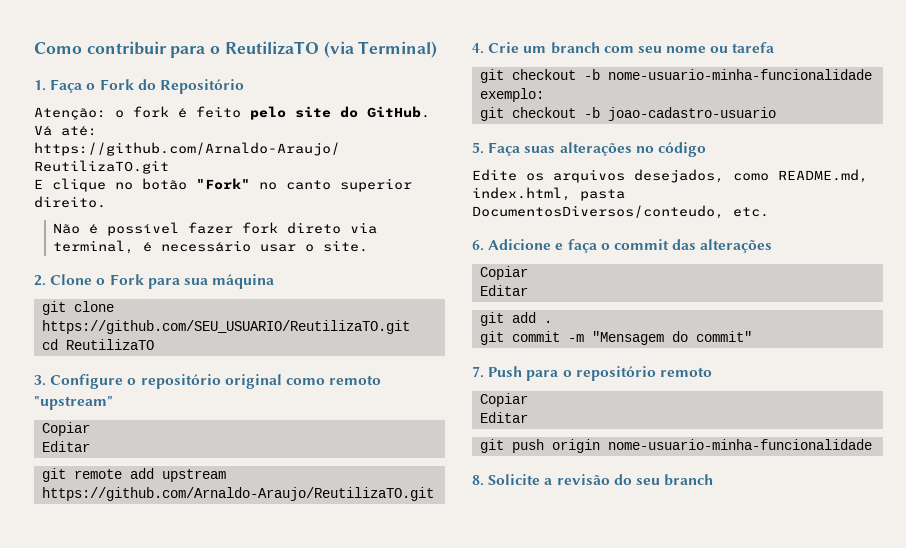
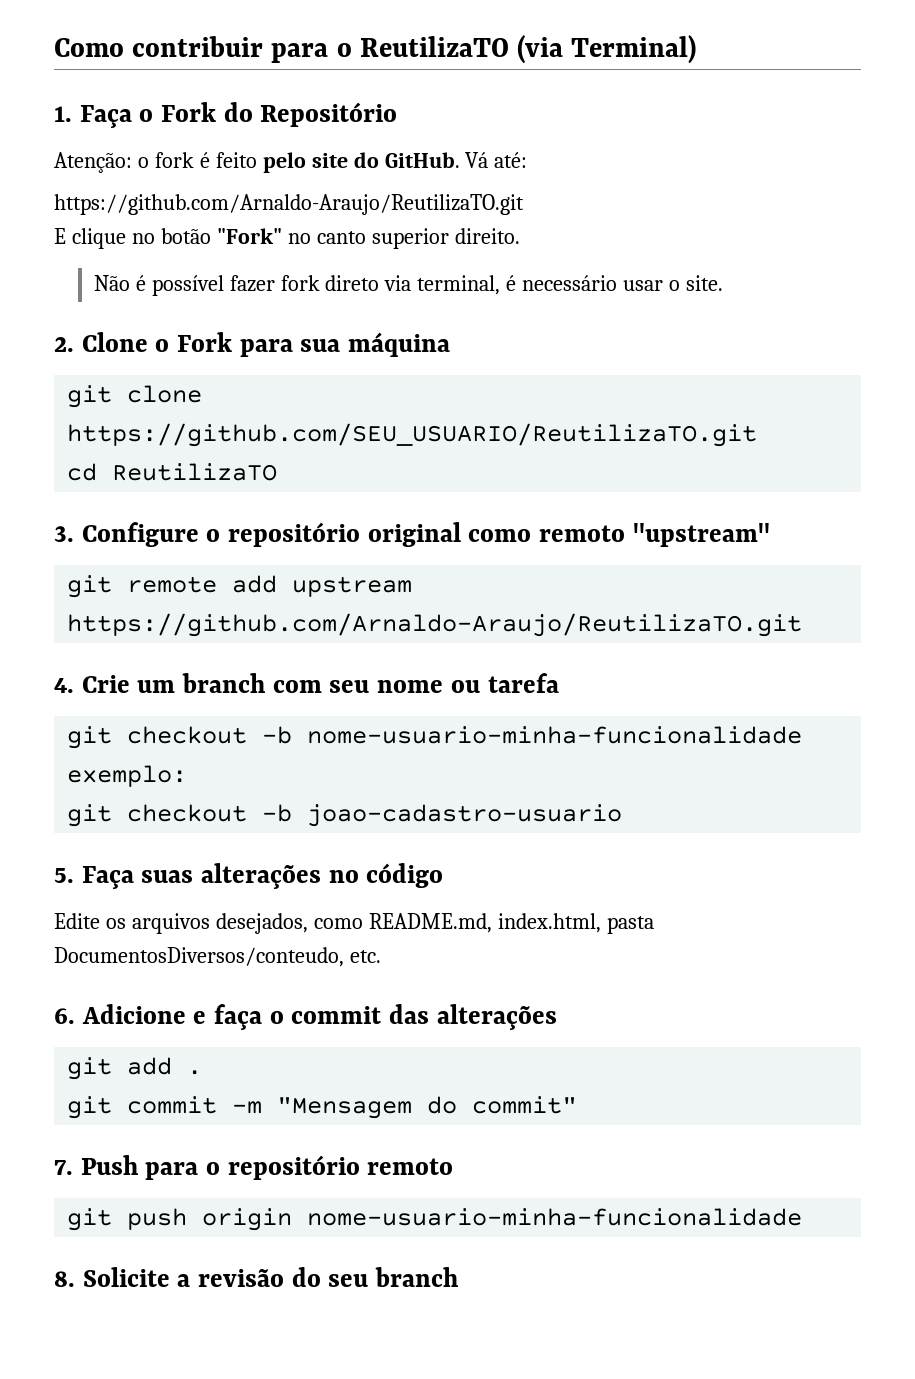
[41,422,90,436] [41,441,90,452] // Copiar // Editar -> (770, 535) none
[479,266,528,280] [479,285,528,296] // Copiar // Editar -> (557, 1017) none
[479,393,528,407] [479,412,528,423] // Copiar // Editar -> (454, 1166) none

